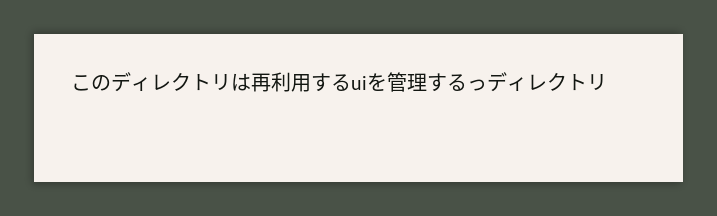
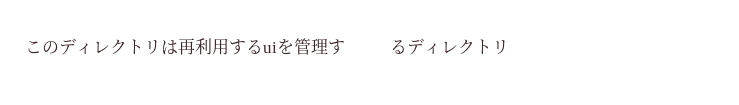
[467,79,487,91] っ -> (407, 46) none

